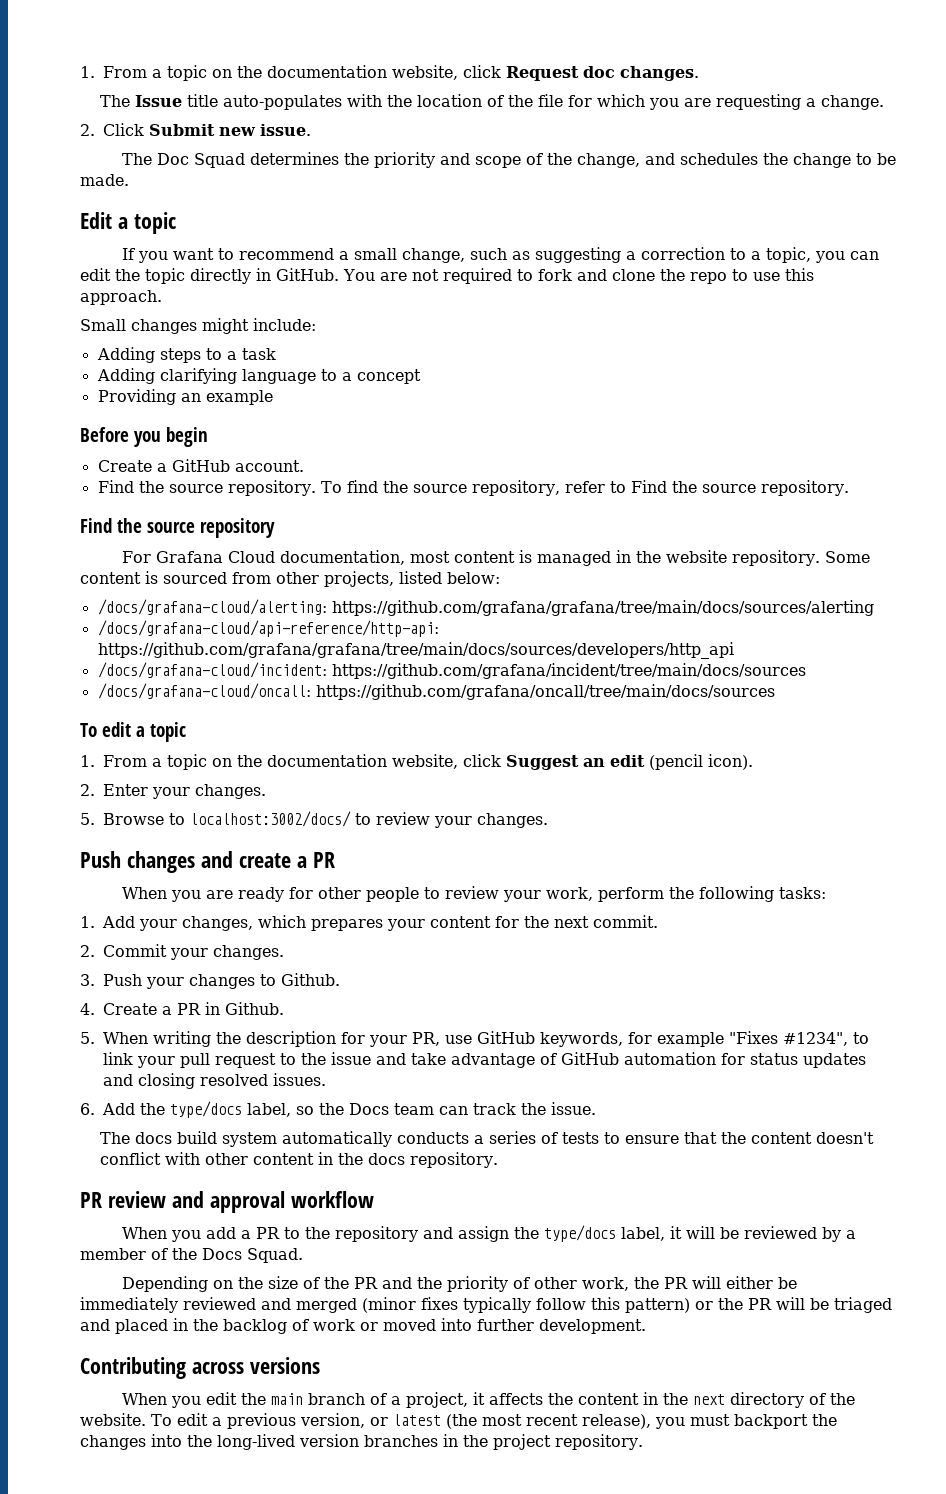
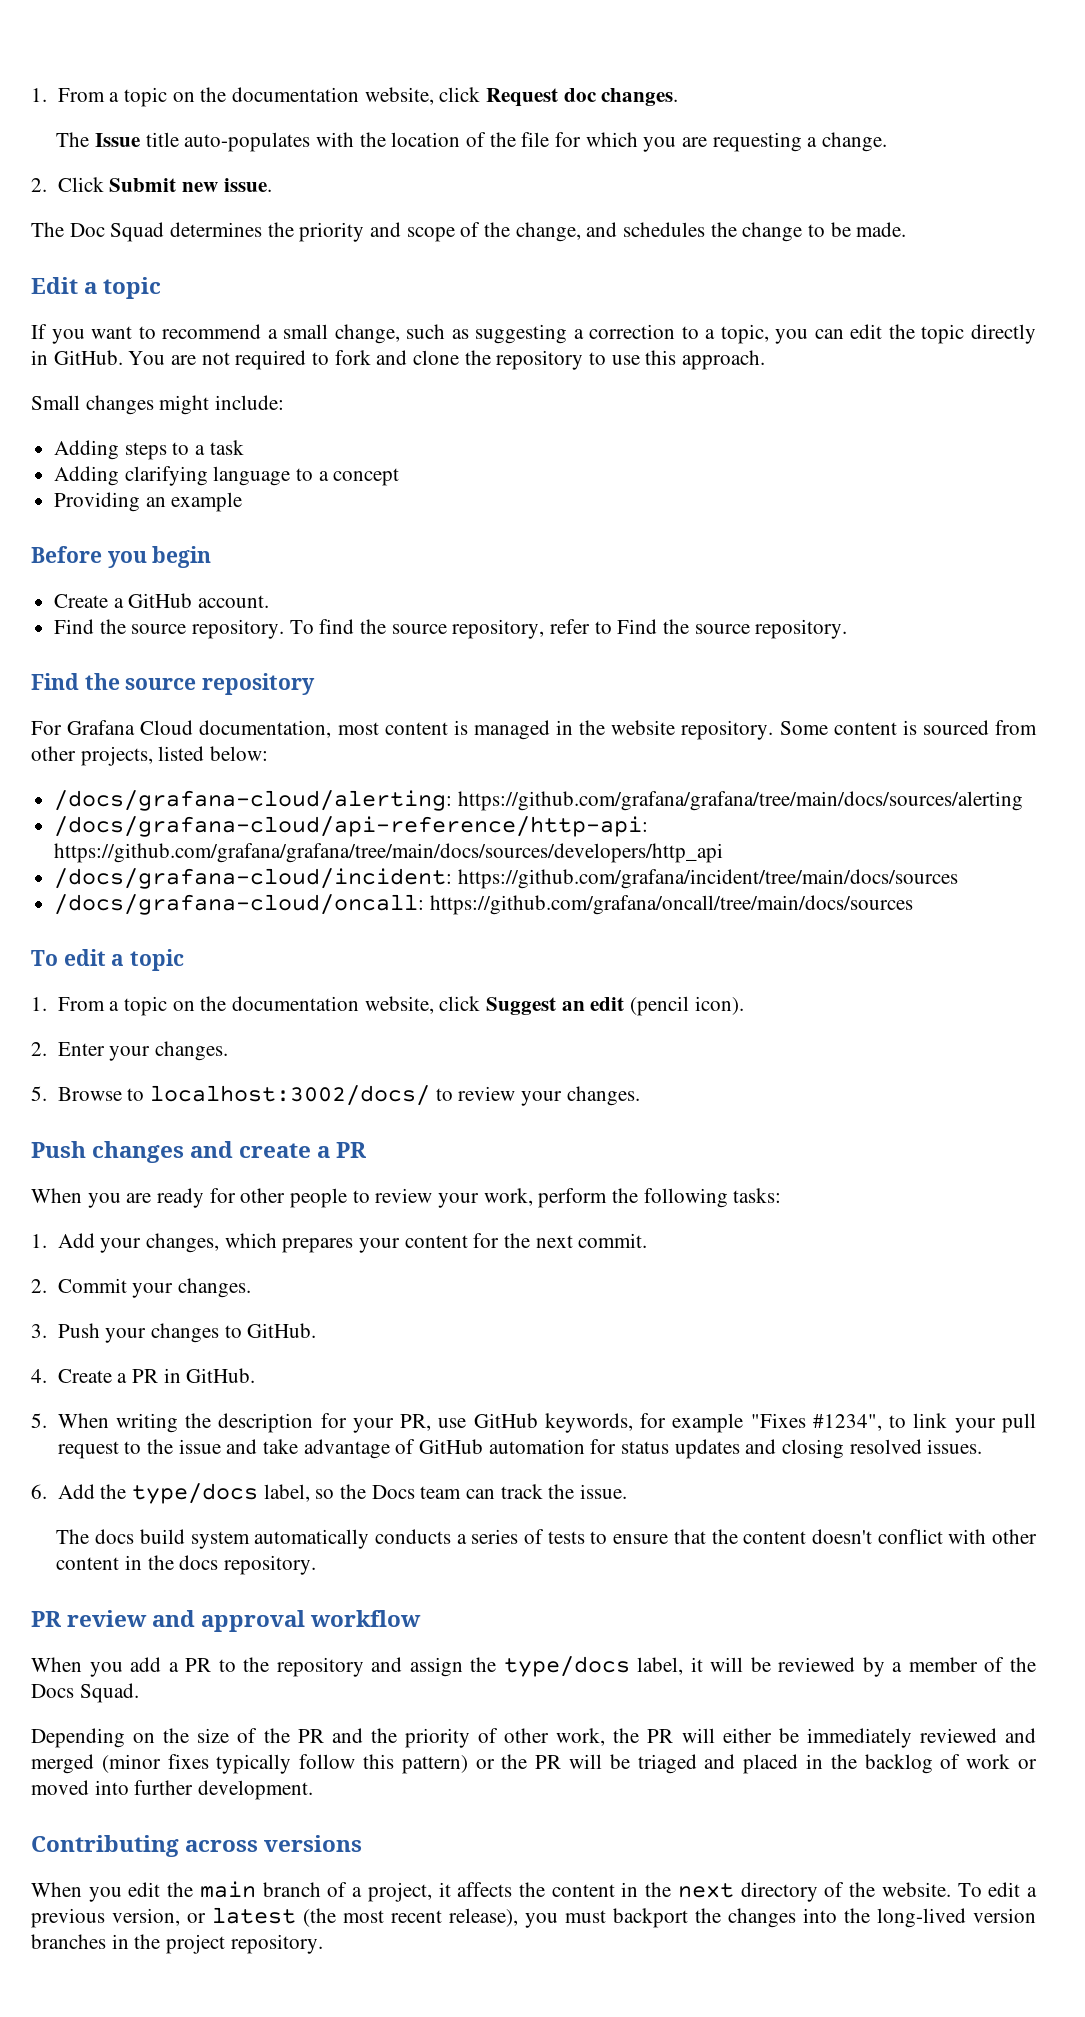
[689,272,727,284] repo -> [496,350,584,370] repository
[281,973,340,986] Github. -> [247,1323,317,1338] GitHub.
[225,1002,284,1015] Github. -> [186,1368,256,1383] GitHub.

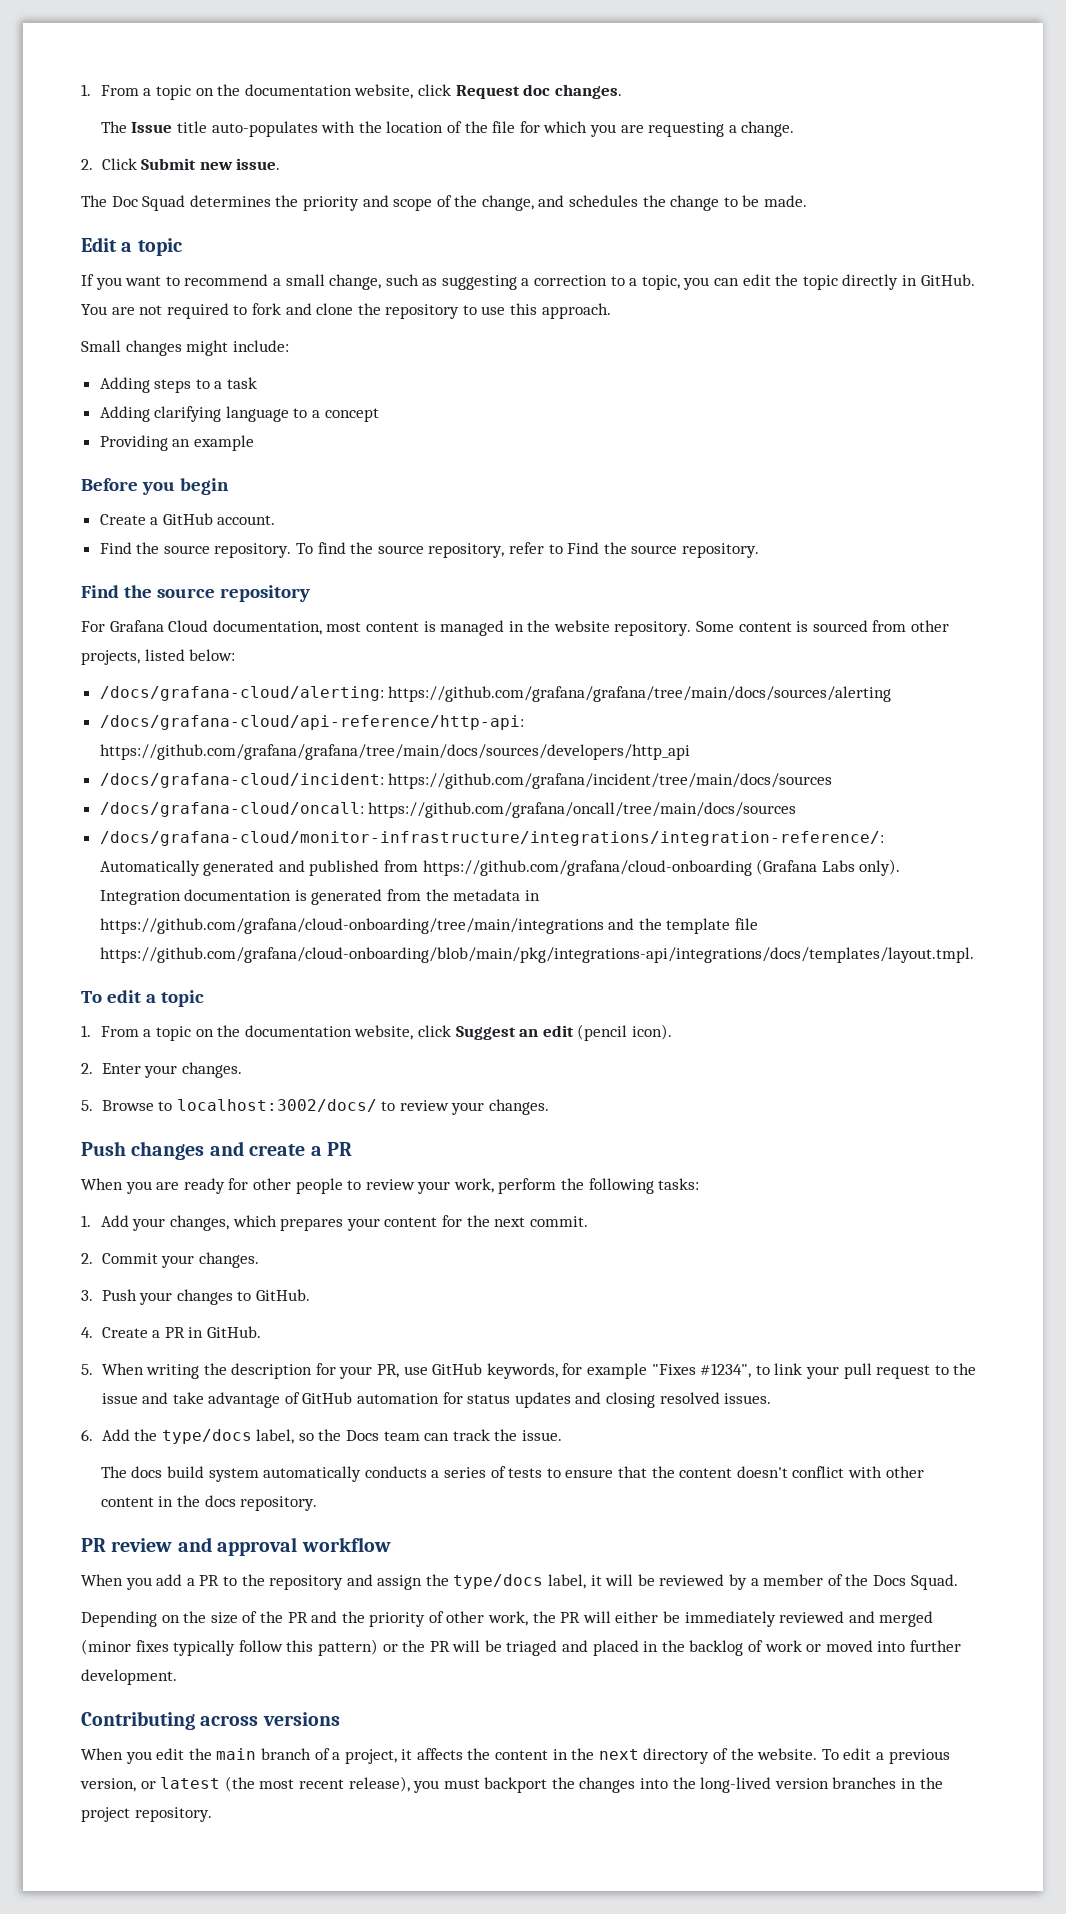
(913, 905) none -> [99,831,884,846] [99,859,901,876] [99,889,540,905] [99,918,759,934] [99,947,974,963] // /docs/grafana-cloud/monitor-infrastructure/integrations/integration-reference/: Automatically generated and published from https://github.com/grafana/cloud-onboarding (Grafana Labs only). Integration documentation is generated from the metadata in https://github.com/grafana/cloud-onboarding/tree/main/integrations and the template file https://github.com/grafana/cloud-onboarding/blob/main/pkg/integrations-api/integrations/docs/templates/layout.tmpl.

